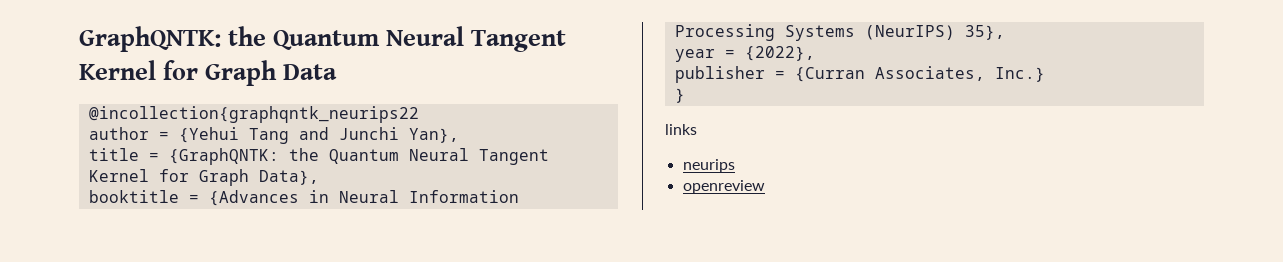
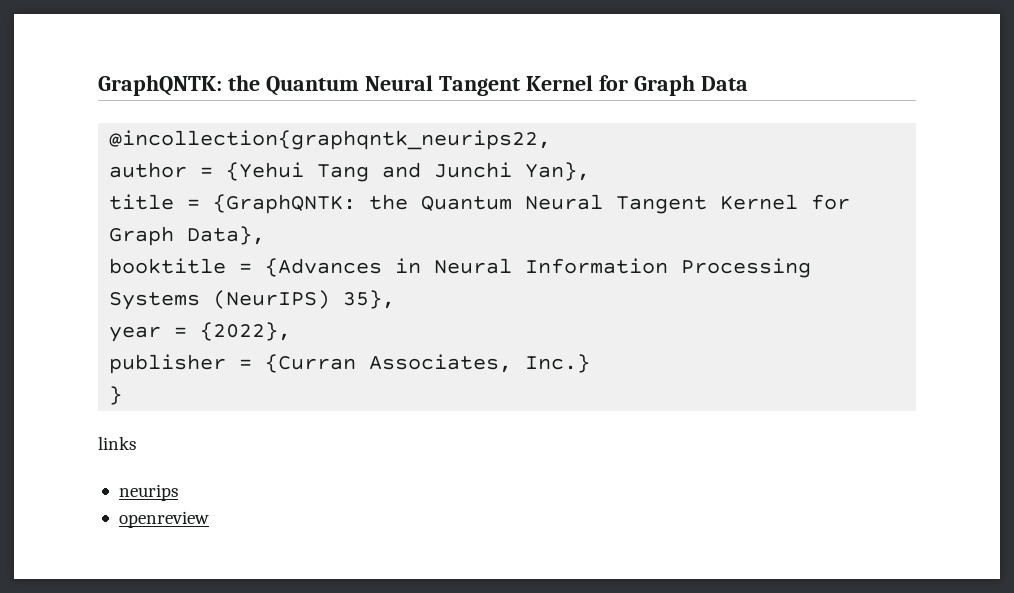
[88,106,419,123] @incollection{graphqntk_neurips22 -> [109,130,552,150] @incollection{graphqntk_neurips22,

